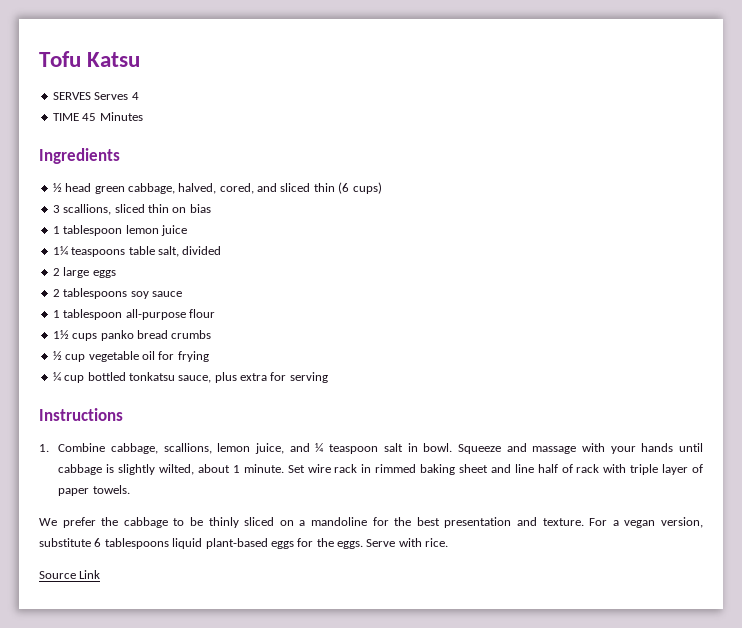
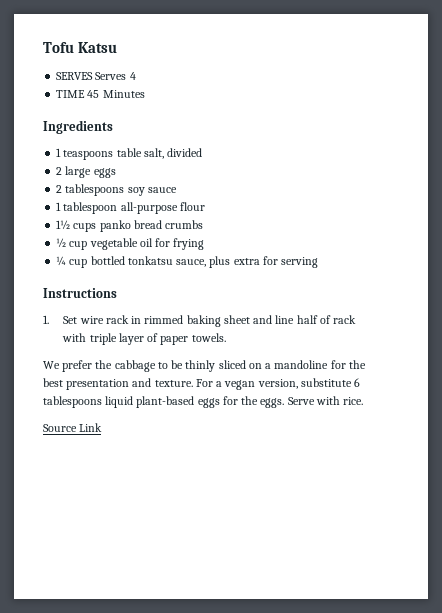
[52,182,382,194] [52,204,211,215] [52,225,187,236] [52,246,69,255] ½ head green cabbage, halved, cored, and sliced thin (6 cups) // 3 scallions, sliced thin on bias // 1 tablespoon lemon juice // 1¼ -> [56,148,62,157] 1
[58,443,703,454] [58,464,284,475] Combine cabbage, scallions, lemon juice, and ¼ teaspoon salt in bowl. Squeeze and massage with your hands until cabbage is slightly wilted, about 1 minute. -> (49, 319) none

